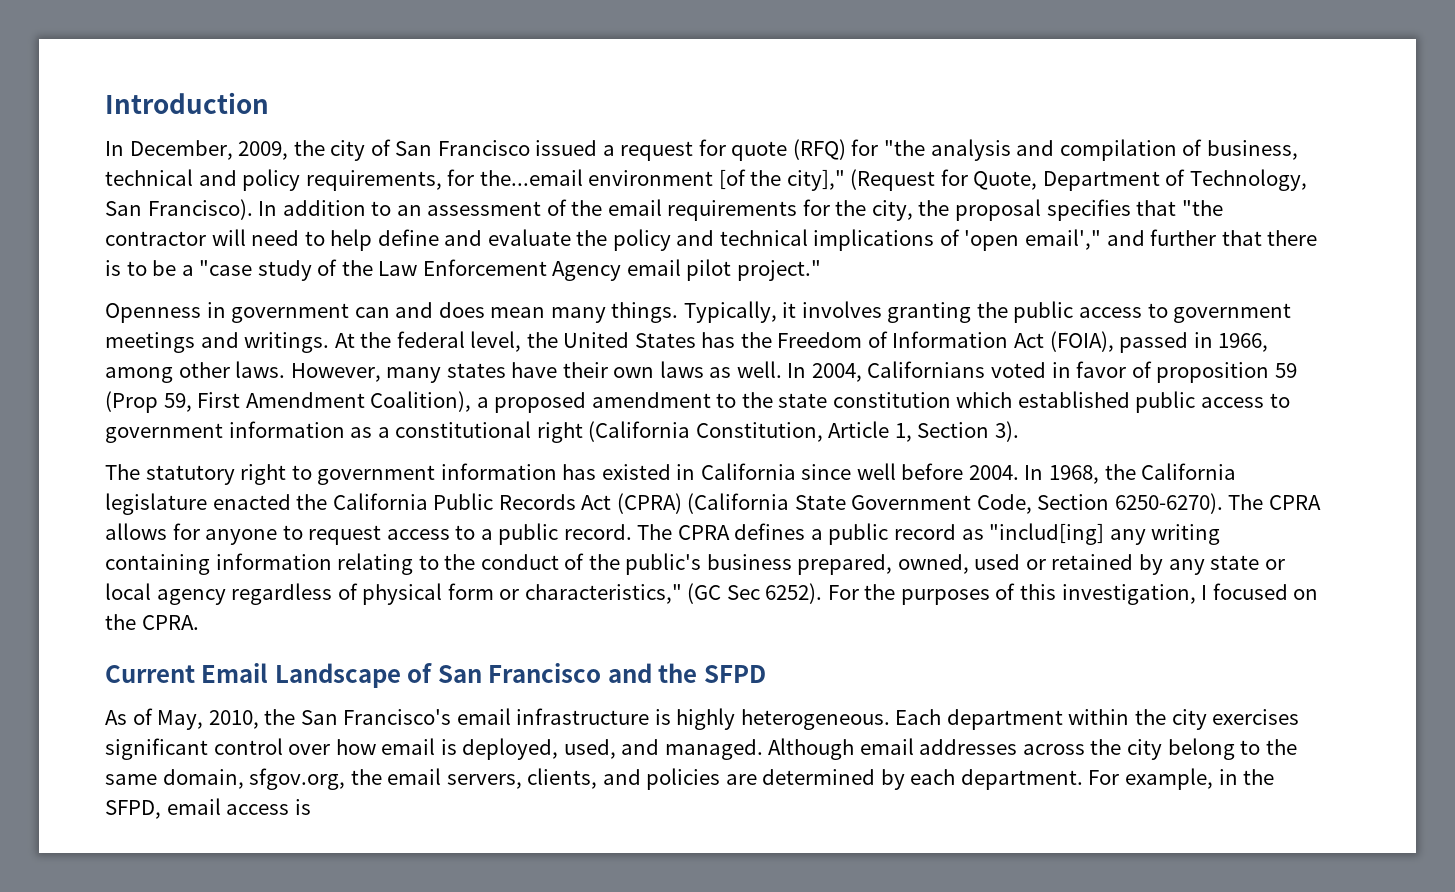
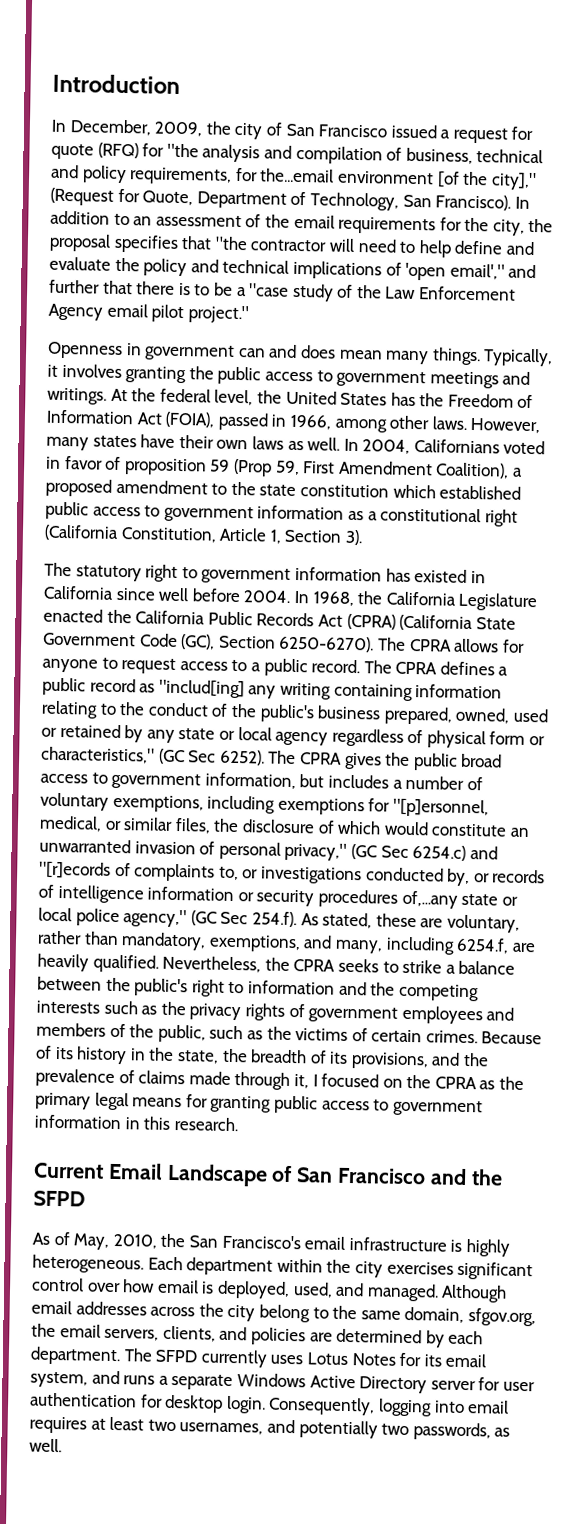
[105,493,207,515] legislature -> [458,592,538,612] Legislature
[976,494,1032,514] Code, -> [139,633,216,650] Code (GC),
[827,583,1319,605] [105,614,199,630] For the purposes of this investigation, I focused on the CPRA. -> [268,750,503,771] [40,772,483,791] [40,792,489,818] [39,815,529,838] [39,838,498,861] [39,861,546,887] [38,884,518,909] [38,907,520,933] [37,930,536,955] [37,953,516,975] [37,976,479,1002] [36,1000,515,1025] [36,1022,543,1045] [35,1045,490,1070] [35,1068,525,1090] [35,1092,483,1117] [34,1114,238,1132] The CPRA gives the public broad access to government information, but includes a number of voluntary exemptions, including exemptions for "[p]ersonnel, medical, or similar files, the disclosure of which would constitute an unwarranted invasion of personal privacy," (GC Sec 6254.c) and "[r]ecords of complaints to, or investigations conducted by, or records of intelligence information or security procedures of,...any state or local police agency," (GC Sec 254.f). As stated, these are voluntary, rather than mandatory, exemptions, and many, including 6254.f, are heavily qualified. Nevertheless, the CPRA seeks to strike a balance between the public's right to information and the competing interests such as the privacy rights of government employees and members of the public, such as the victims of certain crimes. Because of its history in the state, the breadth of its provisions, and the prevalence of claims made through it, I focused on the CPRA as the primary legal means for granting public access to government information in this research.
[1088,768,1275,790] [105,798,311,819] For example, in the SFPD, email access is -> [123,1348,487,1368] [30,1370,535,1394] [30,1392,510,1417] [29,1416,511,1441] [29,1438,62,1453] The SFPD currently uses Lotus Notes for its email system, and runs a separate Windows Active Directory server for user authentication for desktop login. Consequently, logging into email requires at least two usernames, and potentially two passwords, as well.

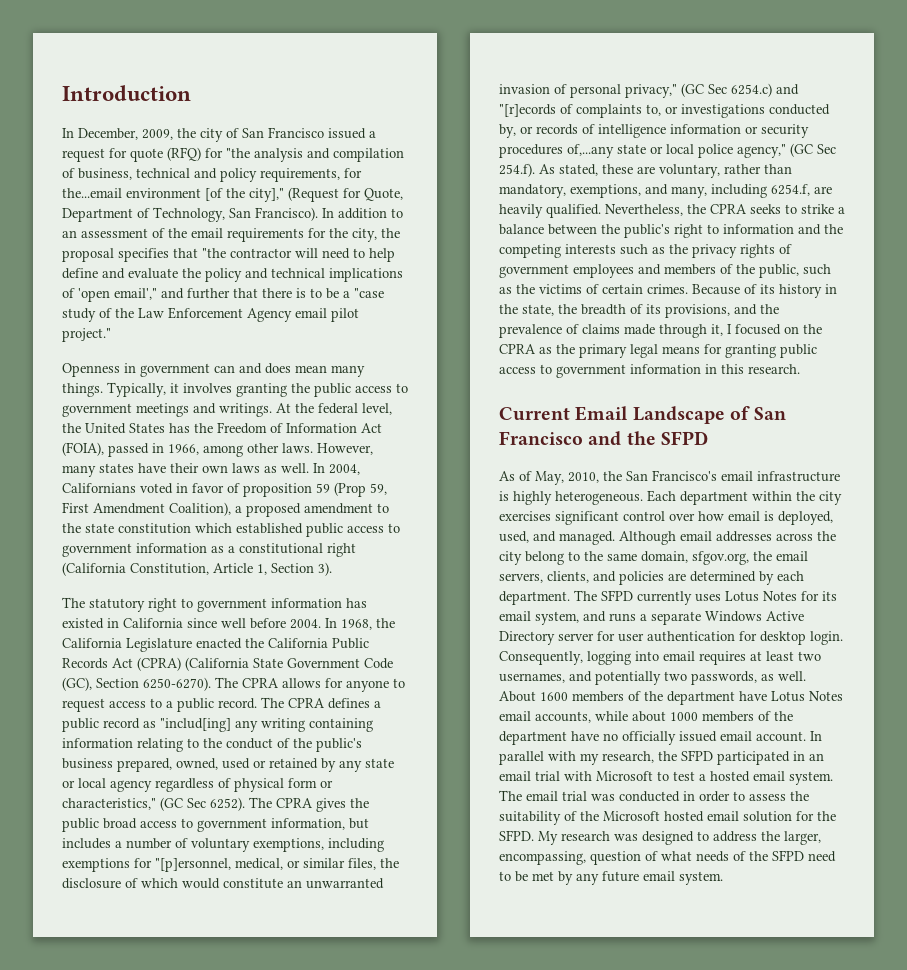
(62, 1445) none -> [499,691,843,705] [499,711,793,723] [499,731,822,745] [499,750,824,765] [499,771,833,785] [499,790,809,802] [499,811,836,825] [499,830,821,845] [499,850,836,865] [499,871,723,885] About 1600 members of the department have Lotus Notes email accounts, while about 1000 members of the department have no officially issued email account. In parallel with my research, the SFPD participated in an email trial with Microsoft to test a hosted email system. The email trial was conducted in order to assess the suitability of the Microsoft hosted email solution for the SFPD. My research was designed to address the larger, encompassing, question of what needs of the SFPD need to be met by any future email system.

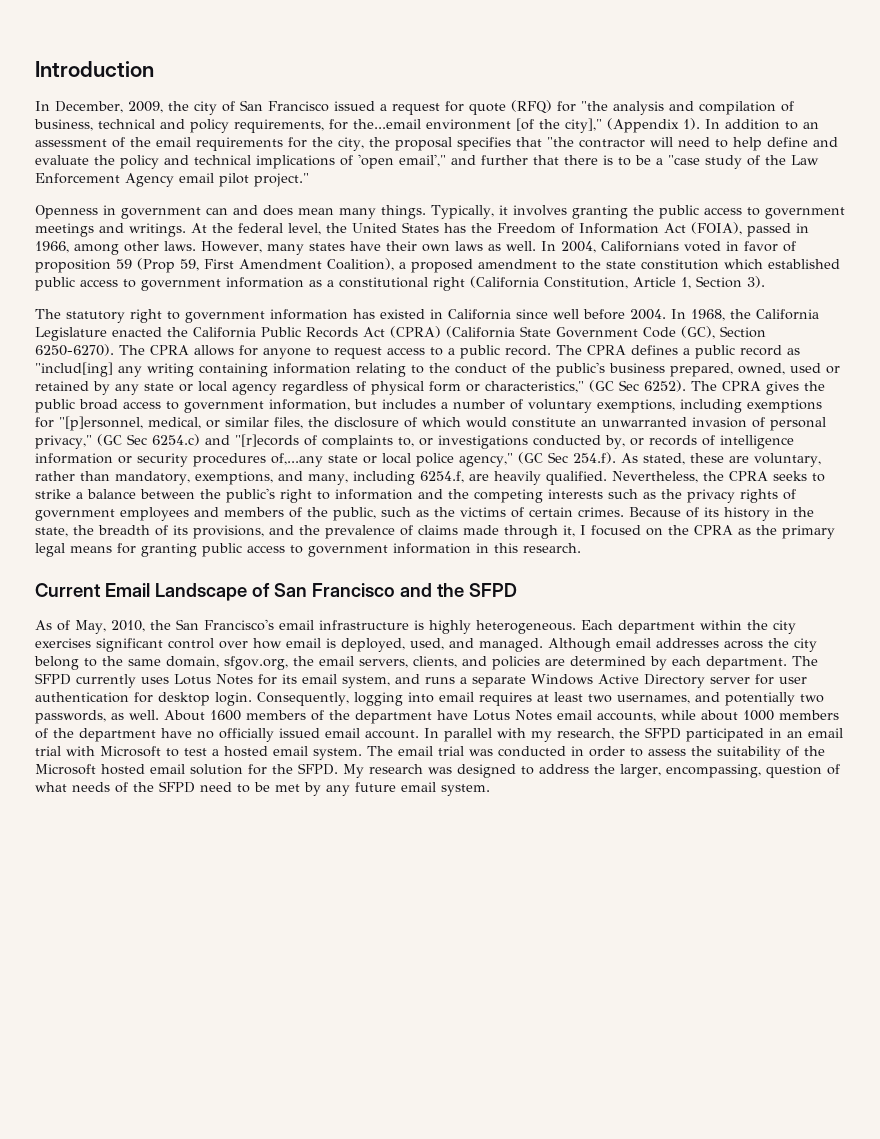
[288,187,403,202] [62,207,318,222] (Request for Quote, Department of Technology, San Francisco). -> [607,118,700,133] (Appendix 1).

